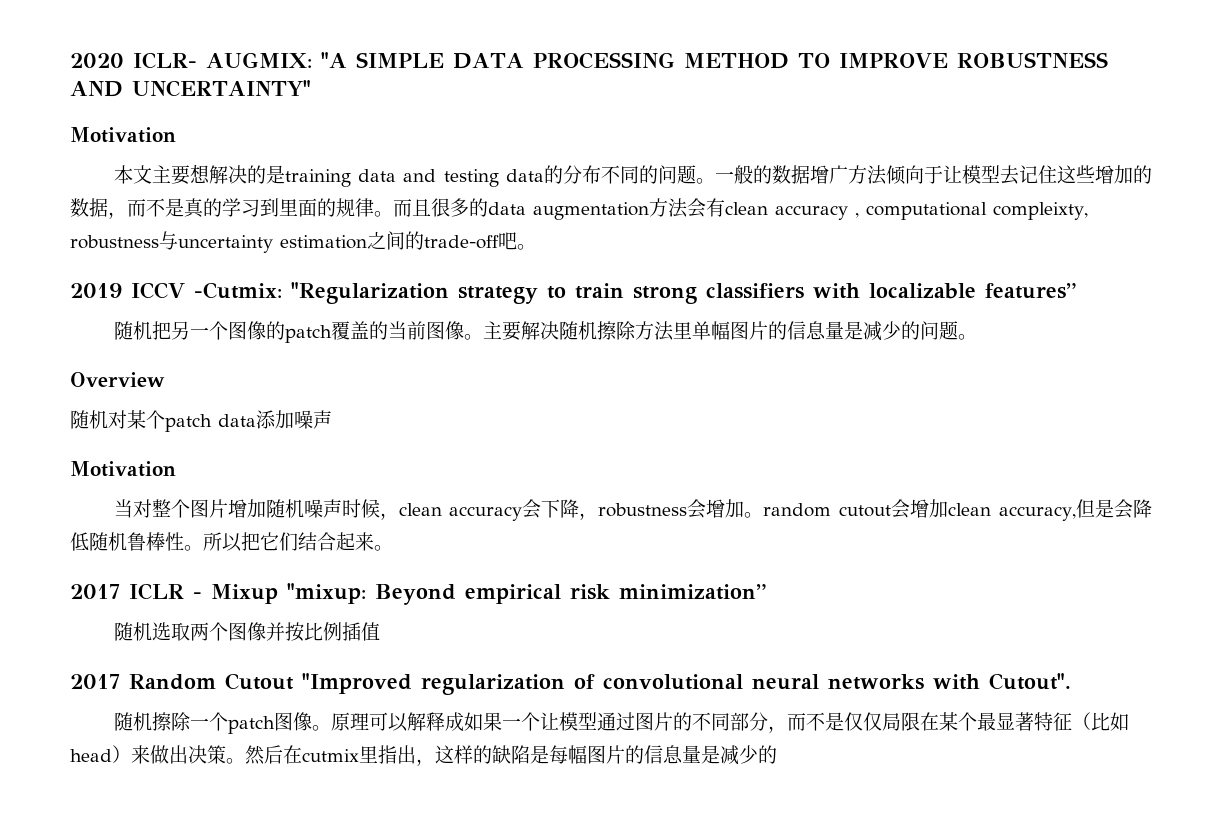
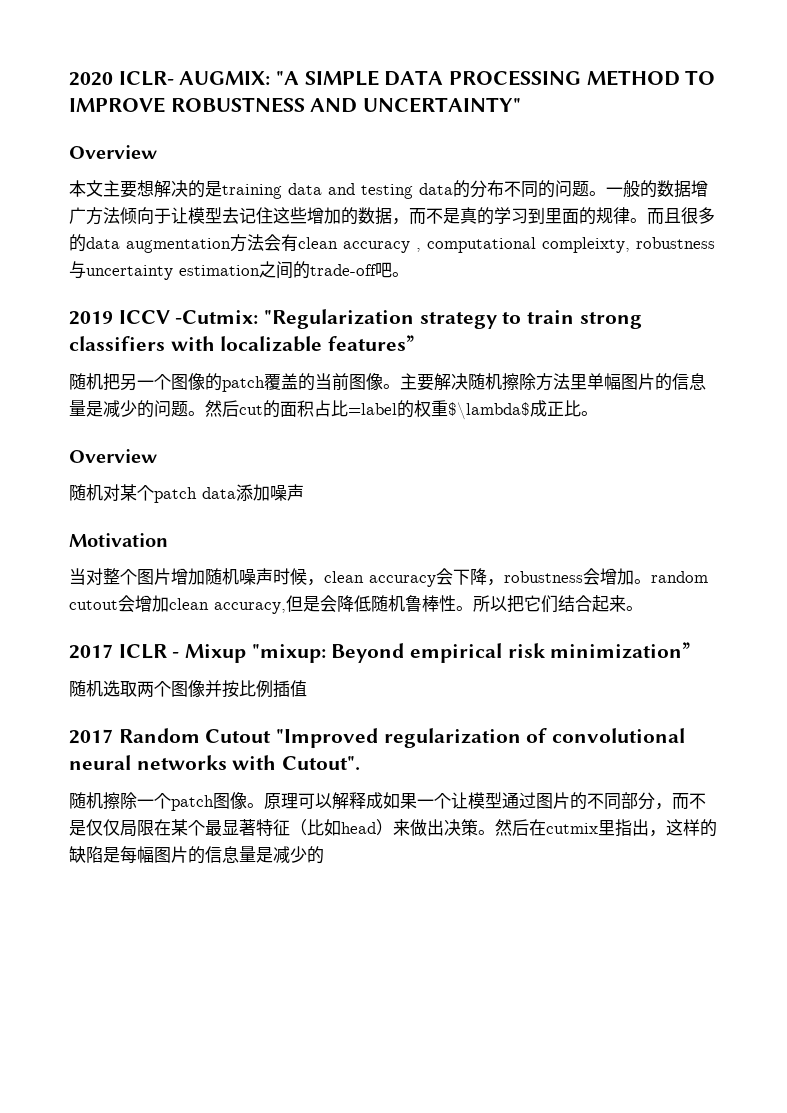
[70,127,176,143] Motivation -> [69,145,157,159] Overview
(977, 337) none -> [205,400,598,420] 然后cut的面积占比=label的权重$\lambda$成正比。

